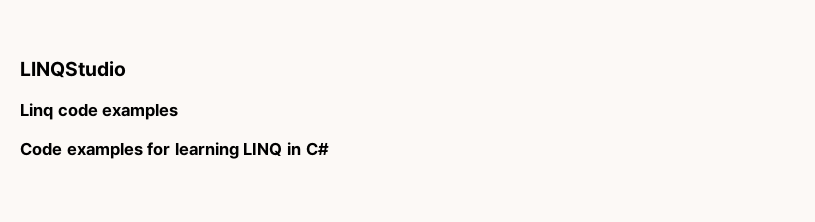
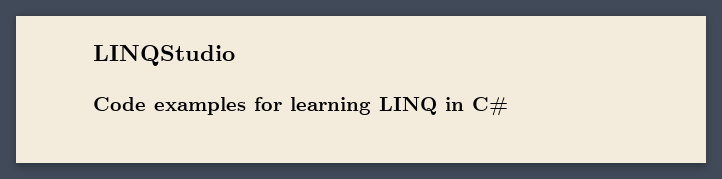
[20,103,179,120] // Linq code examples -> (235, 55) none

